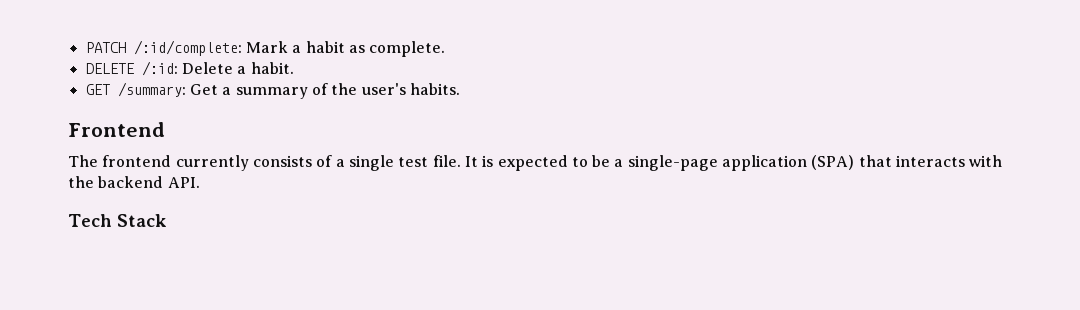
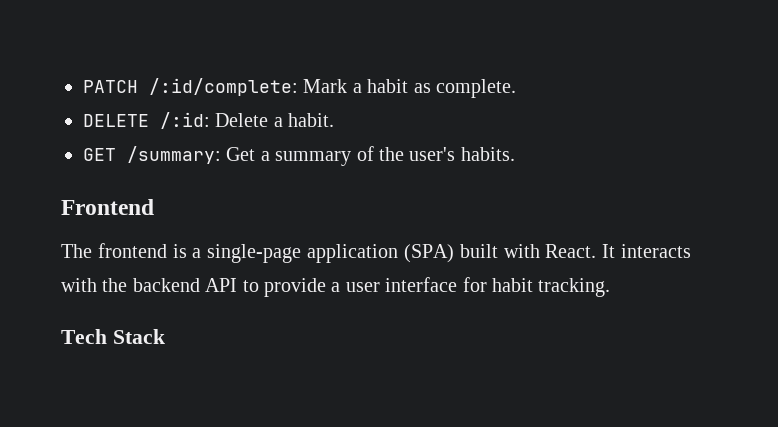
[175,155,1003,171] [68,176,200,188] currently consists of a single test file. It is expected to be a single-page application (SPA) that interacts with the backend API. -> [172,244,692,263] [61,277,611,297] is a single-page application (SPA) built with React. It interacts with the backend API to provide a user interface for habit tracking.

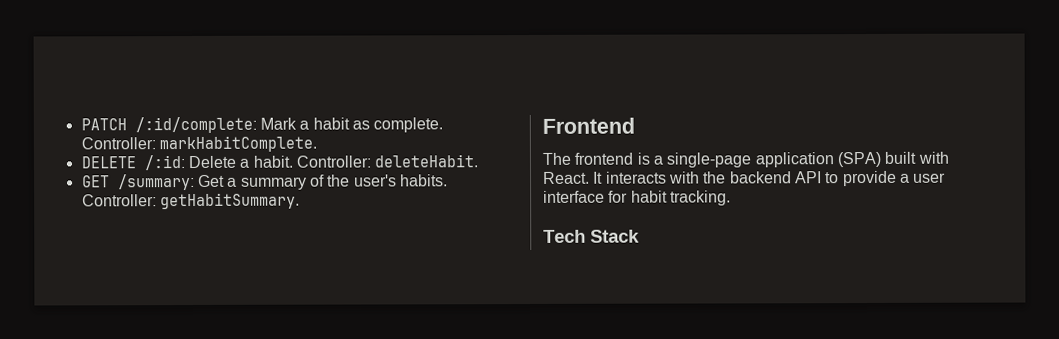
(516, 88) none -> [80,135,317,153] Controller: markHabitComplete.
(335, 120) none -> [295,154,479,168] Controller: deleteHabit.
(515, 154) none -> [81,192,300,210] Controller: getHabitSummary.

